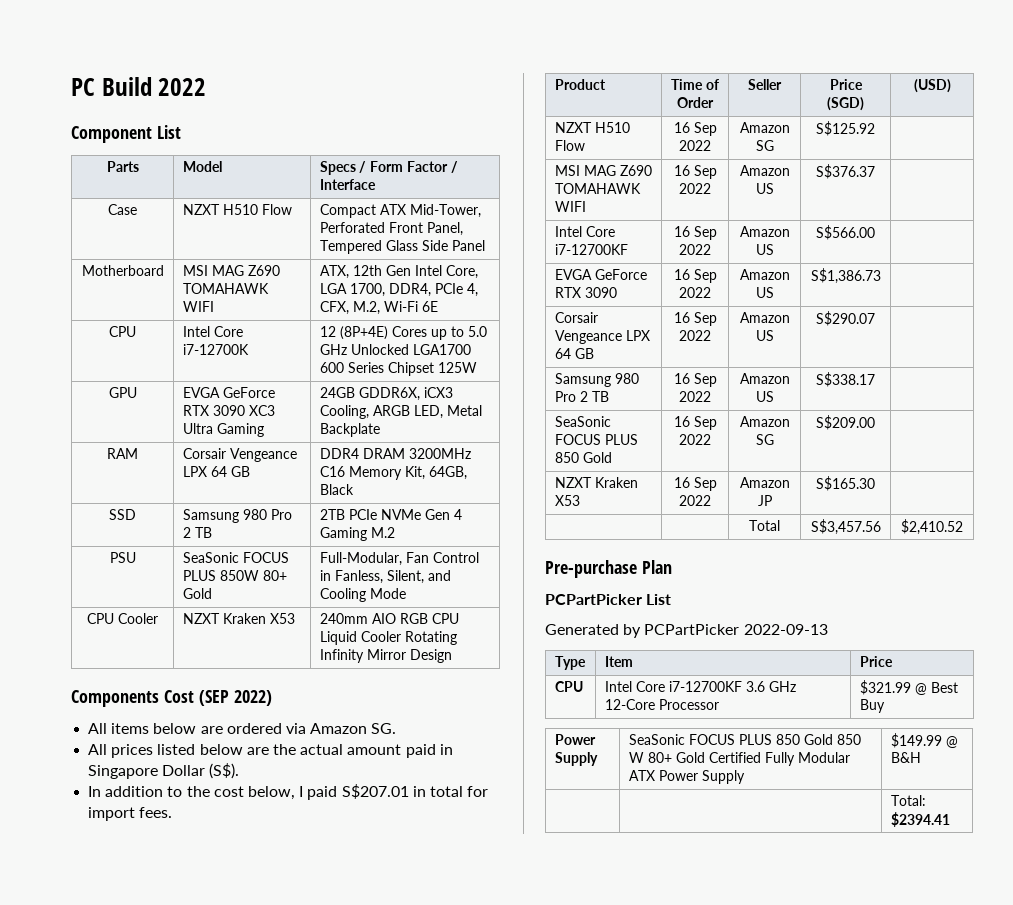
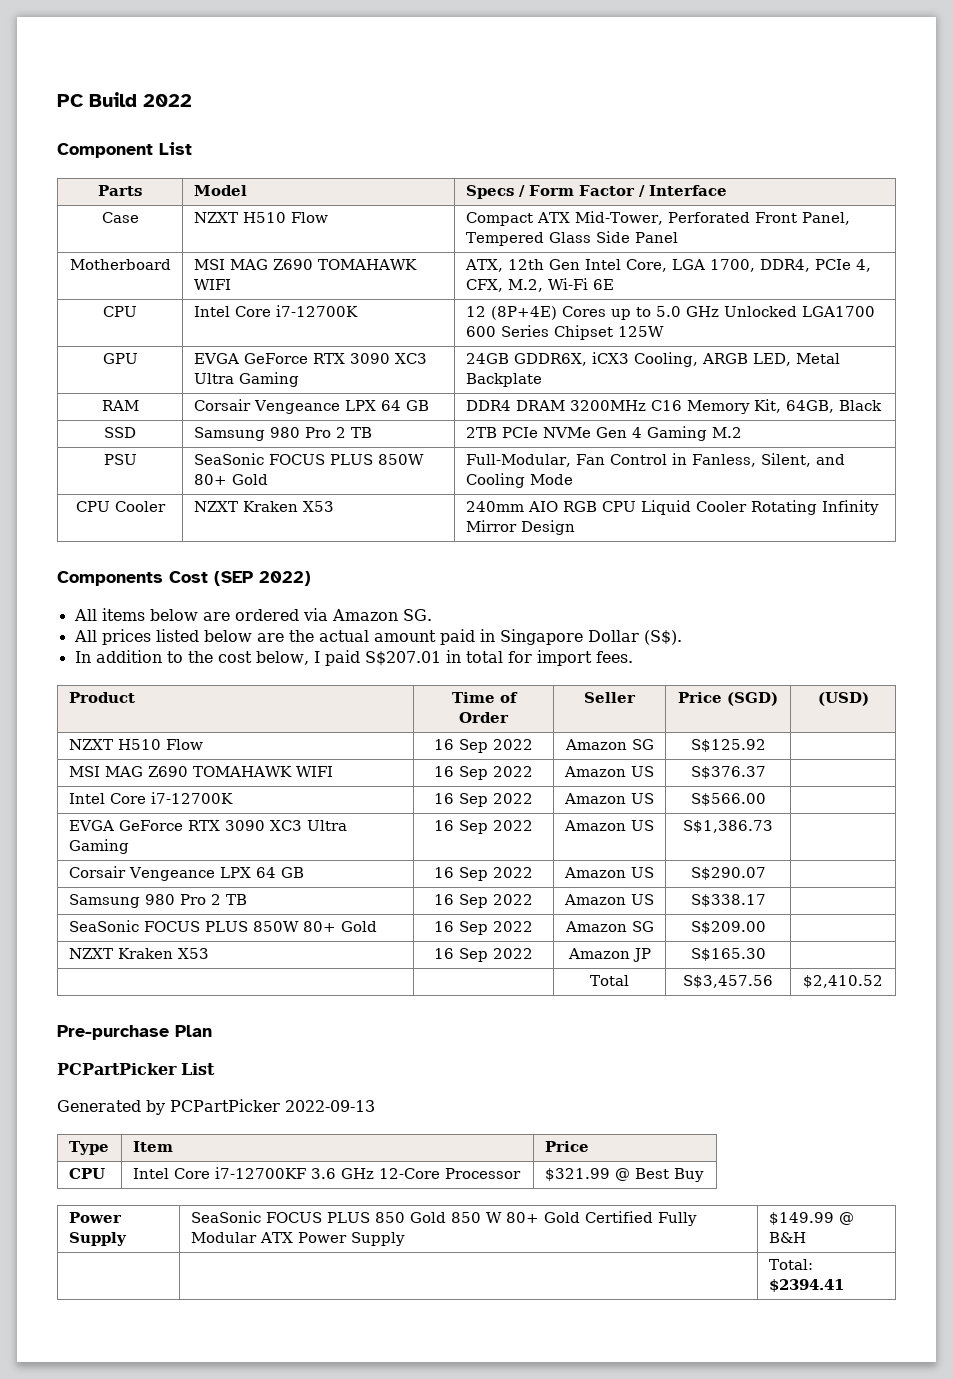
[554,244,628,255] i7-12700KF -> [150,792,233,804] i7-12700K
(617, 292) none -> [269,820,347,831] [68,839,129,854] XC3 Ultra Gaming
[554,452,579,463] 850 -> [252,921,336,932] 850W 80+

